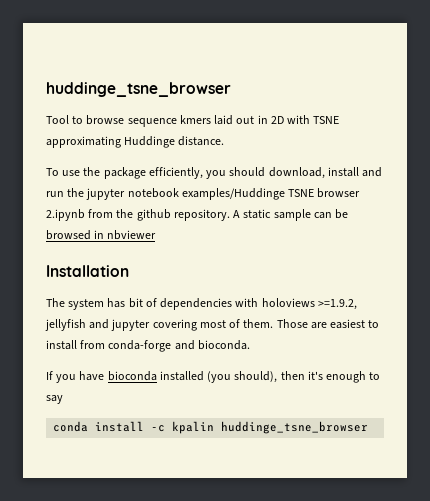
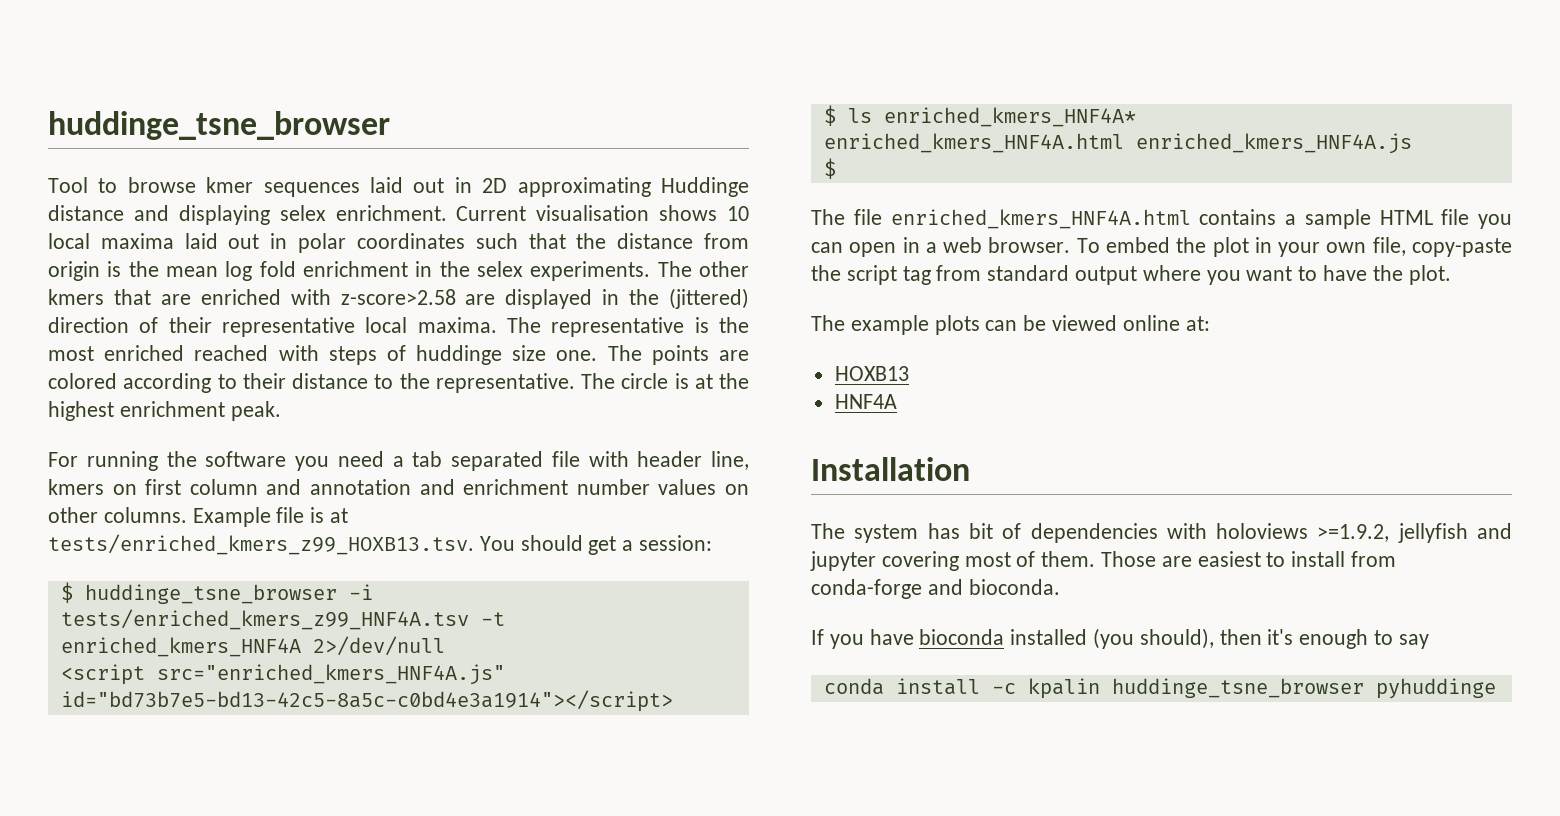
[127,115,211,127] sequence kmers -> [206,177,360,197] kmer sequences
[287,115,340,124] [46,136,225,148] [46,167,383,179] [46,188,361,200] [46,209,349,221] [46,230,157,240] with TSNE approximating Huddinge distance. // To use the package efficiently, you should download, install and run the jupyter notebook examples/Huddinge TSNE browser 2.ipynb from the github repository. A static sample can be browsed in nbviewer -> [517,177,749,197] [48,205,749,225] [48,233,750,253] [48,261,749,281] [48,288,749,309] [48,317,749,337] [48,345,749,365] [48,373,749,393] [48,401,281,421] [48,451,749,471] [48,479,750,495] [48,507,349,527] [48,534,713,555] [60,582,373,604] [60,609,505,630] [60,636,445,657] [60,664,505,685] [60,690,673,712] [823,105,1136,127] [823,133,1412,154] [823,158,836,179] [811,209,1512,229] [811,237,1512,257] [811,265,1451,285] [811,315,1210,335] [834,366,909,381] [834,394,897,409] approximating Huddinge distance and displaying selex enrichment. Current visualisation shows 10 local maxima laid out in polar coordinates such that the distance from origin is the mean log fold enrichment in the selex experiments. The other kmers that are enriched with z-score>2.58 are displayed in the (jittered) direction of their representative local maxima. The representative is the most enriched reached with steps of huddinge size one. The points are colored according to their distance to the representative. The circle is at the highest enrichment peak. // For running the software you need a tab separated file with header line, kmers on first column and annotation and enrichment number values on other columns. Example file is at tests/enriched_kmers_z99_HOXB13.tsv. You should get a session: // $ huddinge_tsne_browser -i tests/enriched_kmers_z99_HNF4A.tsv -t enriched_kmers_HNF4A 2>/dev/null // <script src="enriched_kmers_HNF4A.js" id="bd73b7e5-bd13-42c5-8a5c-c0bd4e3a1914"></script> // $ ls enriched_kmers_HNF4A* // enriched_kmers_HNF4A.html enriched_kmers_HNF4A.js // $ // The file enriched_kmers_HNF4A.html contains a sample HTML file you can open in a web browser. To embed the plot in your own file, copy-paste the script tag from standard output where you want to have the plot. // The example plots can be viewed online at: // HOXB13 // HNF4A
(369, 427) none -> [1375,678,1496,699] pyhuddinge

